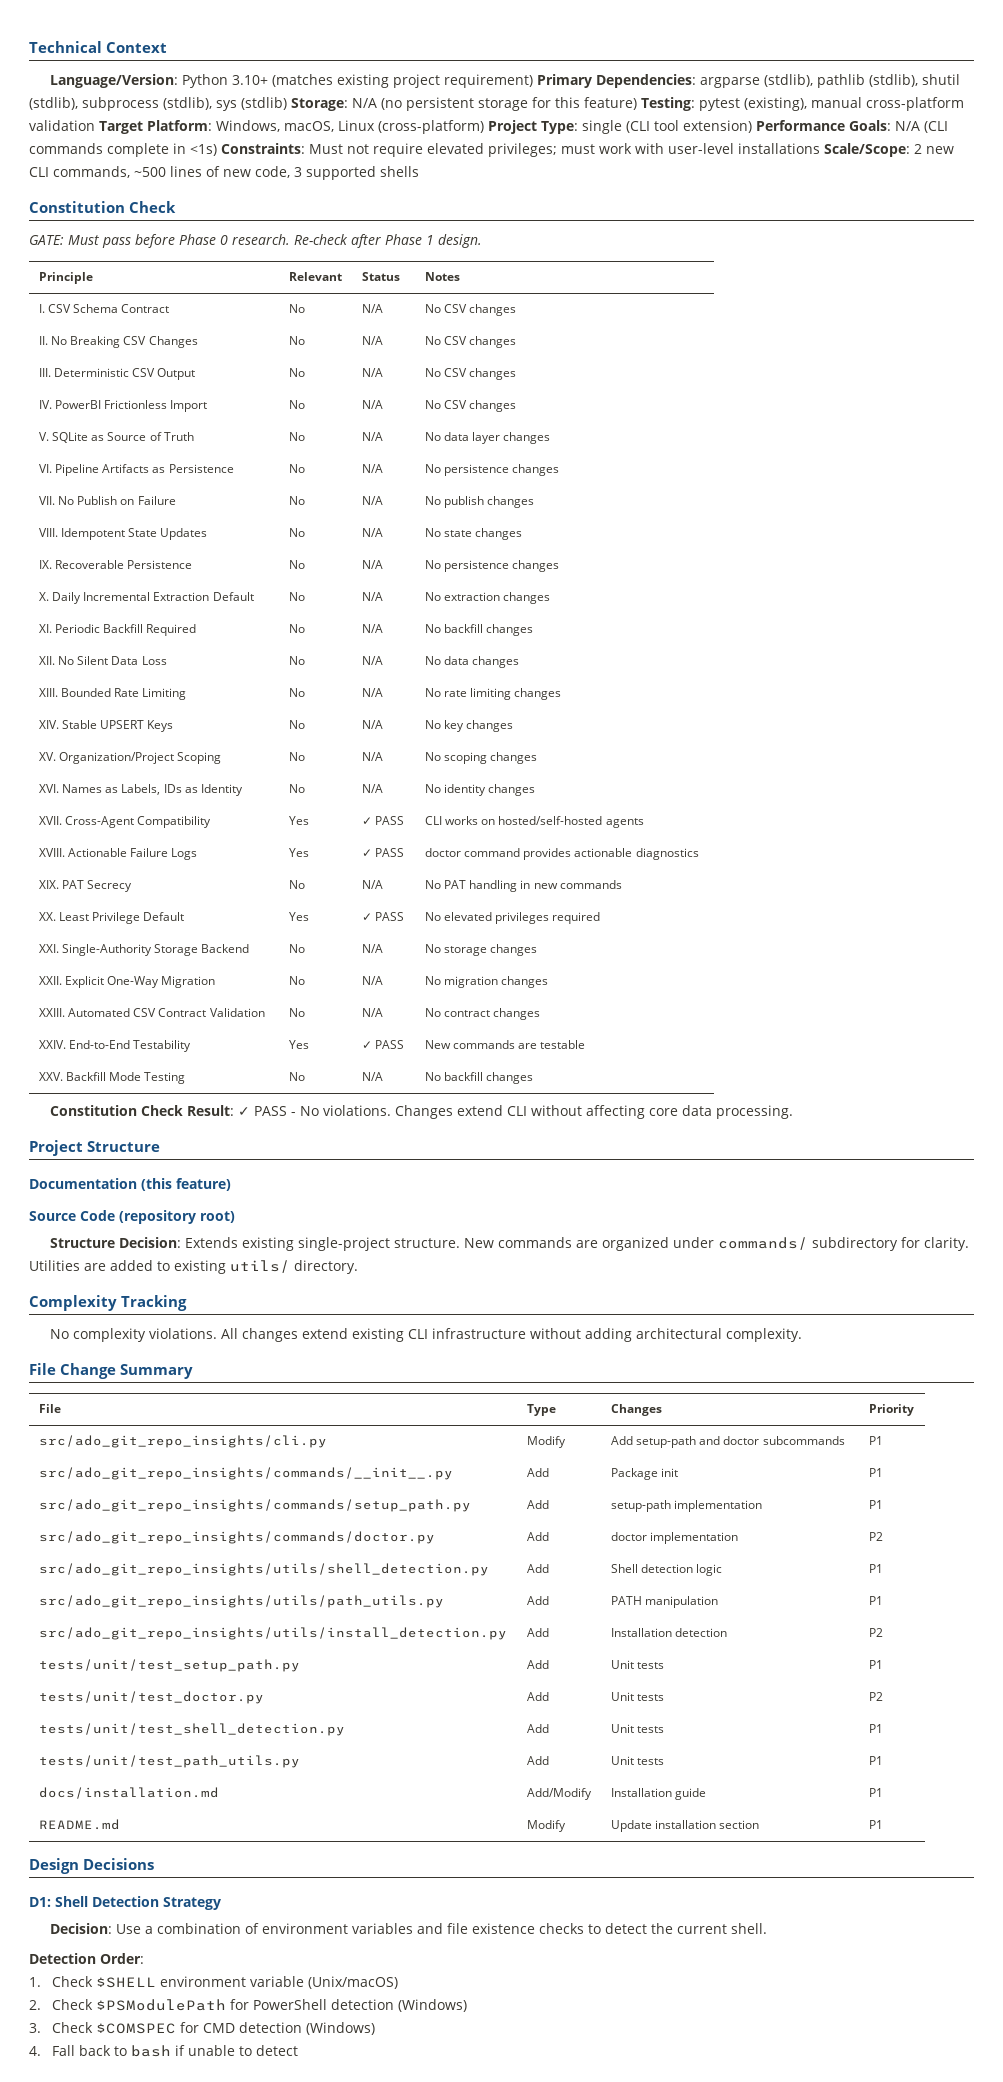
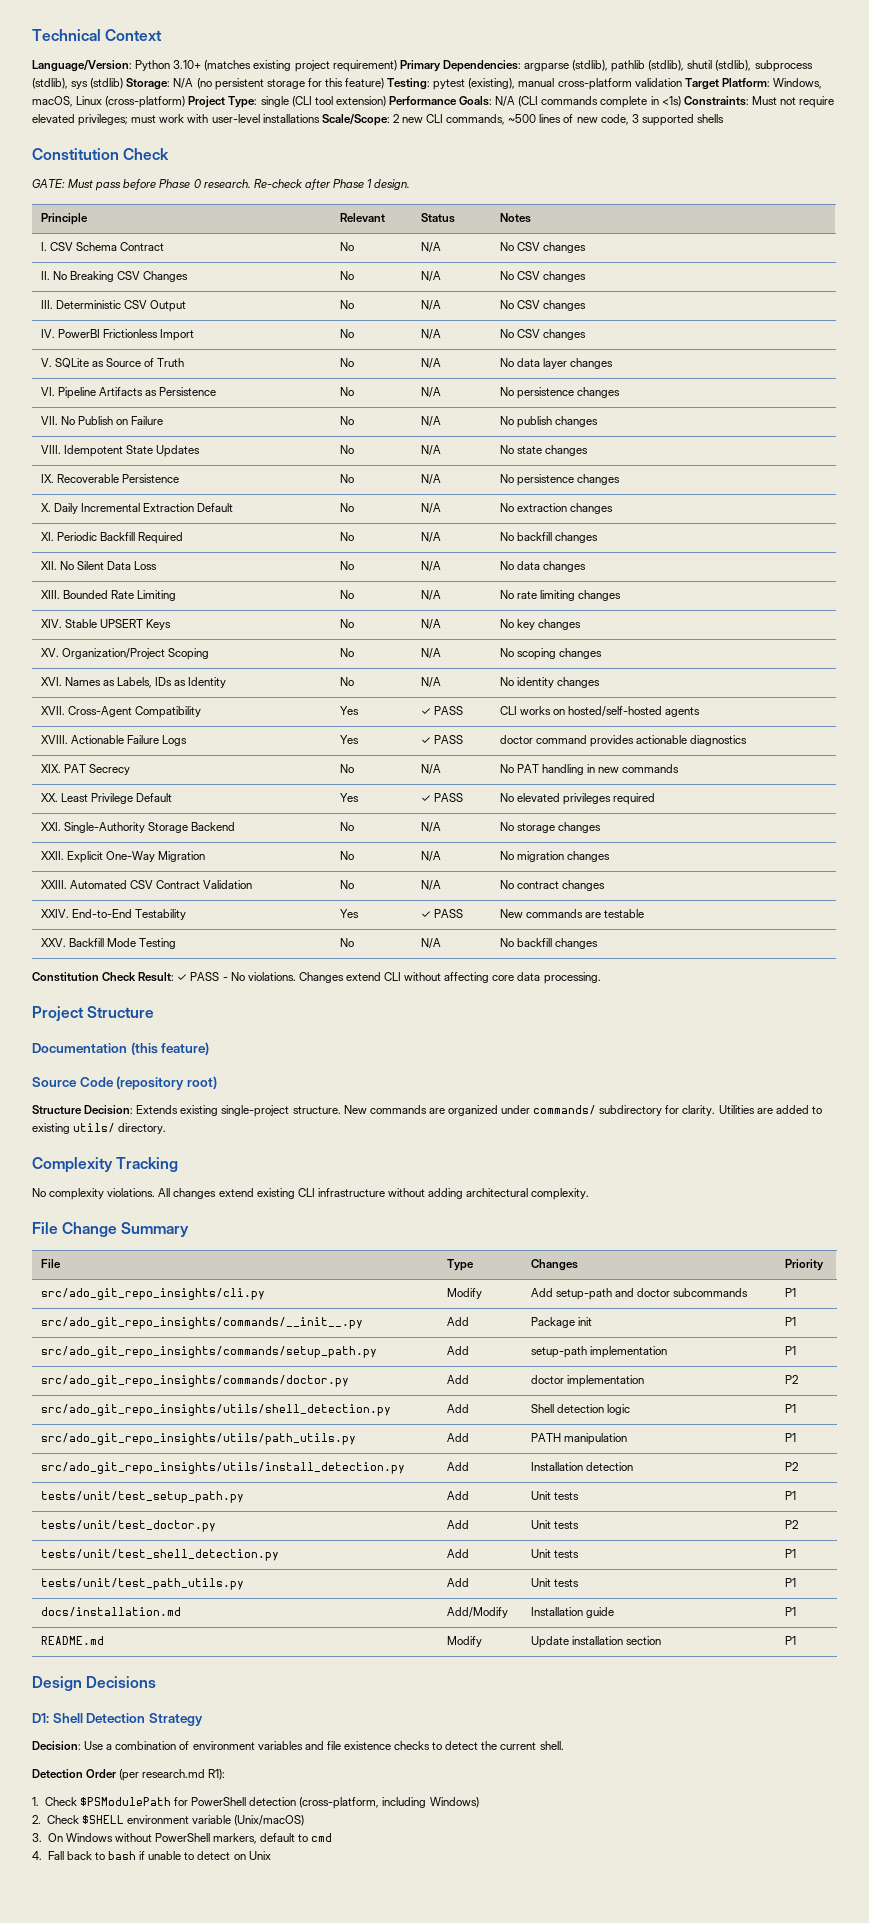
[100,1953,144,1964] [29,1977,41,1987] Order: // 1. -> [86,1769,226,1781] [32,1797,479,1809] [32,1815,41,1824] Order (per research.md R1): // 1. Check $PSModulePath for PowerShell detection (cross-platform, including Windows) // 2.
[29,1999,468,2012] [29,2022,376,2035] 2. Check $PSModulePath for PowerShell detection (Windows) // 3. Check $COMSPEC for CMD detection (Windows) -> [32,1833,333,1844] 3. On Windows without PowerShell markers, default to cmd
(299, 2050) none -> [233,1851,271,1860] on Unix

